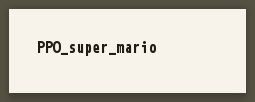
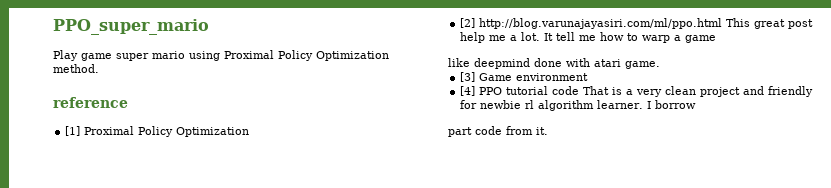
(156, 48) none -> [53,50,389,61] [53,64,99,73] [53,97,128,108] [65,126,250,137] [460,18,814,29] [460,32,717,43] [448,58,660,69] [460,72,589,82] [460,86,814,97] [460,100,697,111] [448,126,548,137] // Play game super mario using Proximal Policy Optimization method. // reference // [1] Proximal Policy Optimization // [2] http://blog.varunajayasiri.com/ml/ppo.html This great post help me a lot. It tell me how to warp a game // like deepmind done with atari game. // [3] Game environment // [4] PPO tutorial code That is a very clean project and friendly for newbie rl algorithm learner. I borrow // part code from it.

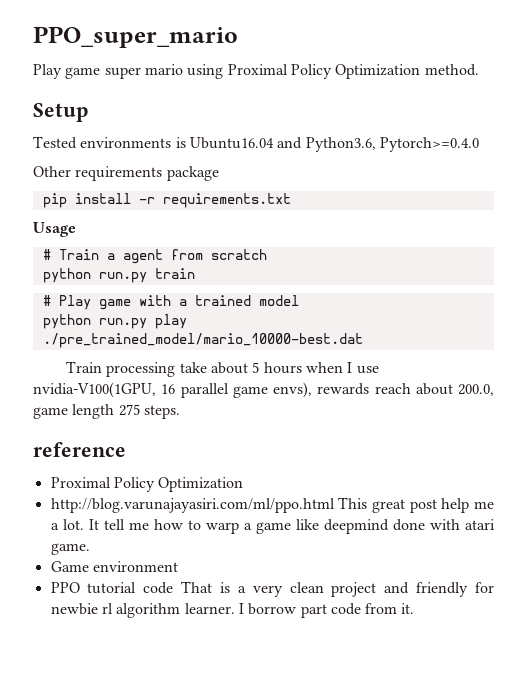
(99, 68) none -> [33,103,88,122] [33,136,479,152] [33,166,219,181] [42,193,291,208] [33,222,76,237] [42,249,267,264] [42,268,195,283] [42,295,299,310] [42,314,187,329] [42,333,363,348] [65,361,379,377] [33,382,494,398] [33,404,180,419] // Setup // Tested environments is Ubuntu16.04 and Python3.6, Pytorch>=0.4.0 // Other requirements package // pip install -r requirements.txt // Usage // # Train a agent from scratch // python run.py train // # Play game with a trained model // python run.py play ./pre_trained_model/mario_10000-best.dat // Train processing take about 5 hours when I use nvidia-V100(1GPU, 16 parallel game envs), rewards reach about 200.0, game length 275 steps.
[65,126,81,136] [1] -> (126, 449) none
[460,18,476,28] [2] -> (244, 484) none
(717, 39) // -> (291, 528) none
[460,72,476,82] [3] -> (90, 549) none
[460,86,476,96] [4] -> (178, 566) none
(697, 104) // -> (297, 609) none

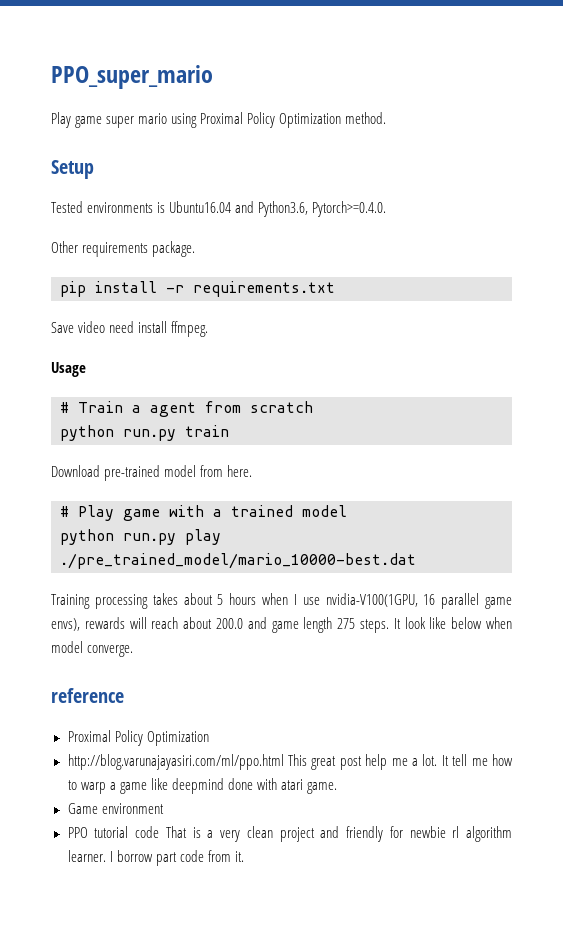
[379,137,479,152] Pytorch>=0.4.0 -> [312,201,387,217] Pytorch>=0.4.0.
[166,166,219,181] package -> [152,241,196,257] package.
(291, 200) none -> [51,321,209,337] // Save video need install ffmpeg.
(195, 273) none -> [51,465,253,481] // Download pre-trained model from here.
[65,361,207,377] Train processing take -> [51,593,178,609] Training processing takes
(370, 389) none -> [129,617,147,629] will
[458,384,494,396] 200.0, -> [216,617,267,629] 200.0 and
(180, 412) none -> [393,617,513,629] [51,641,134,657] It look like below when model converge.

